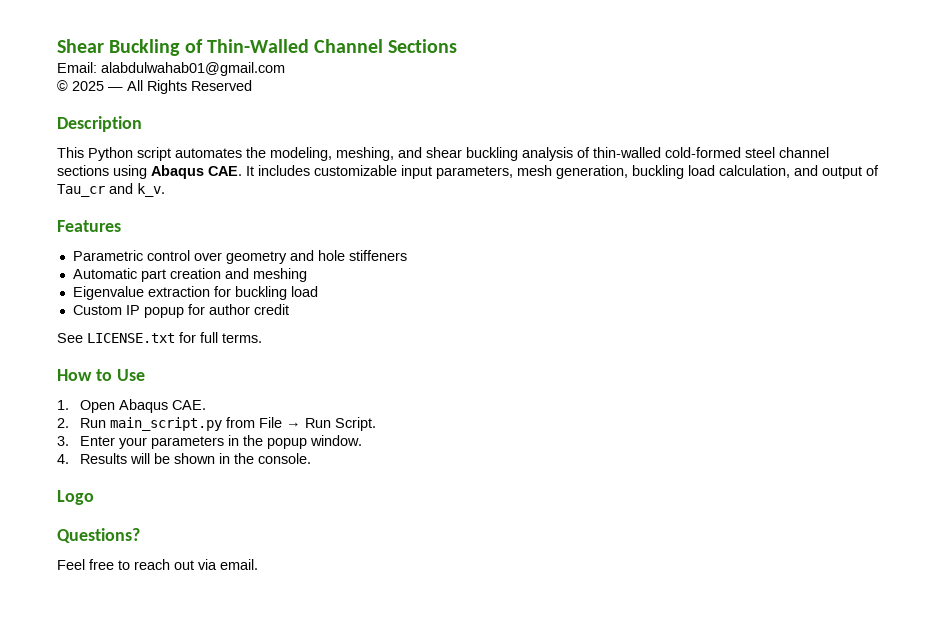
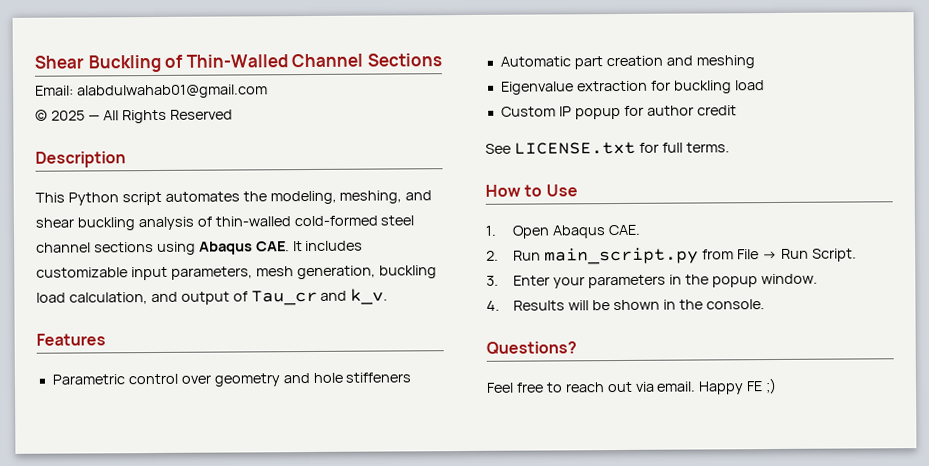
[57,490,94,505] // Logo -> (765, 304) none
(258, 564) none -> [698,377,778,395] Happy FE ;)

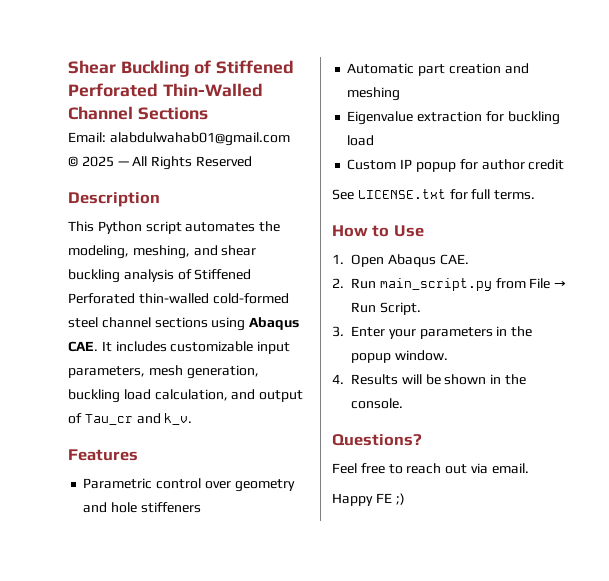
(184, 61) none -> [216,60,295,74] [68,83,158,97] Stiffened Perforated
(212, 221) none -> [194,269,252,280] [68,293,135,304] Stiffened Perforated
(697, 386) none -> (529, 468) //

